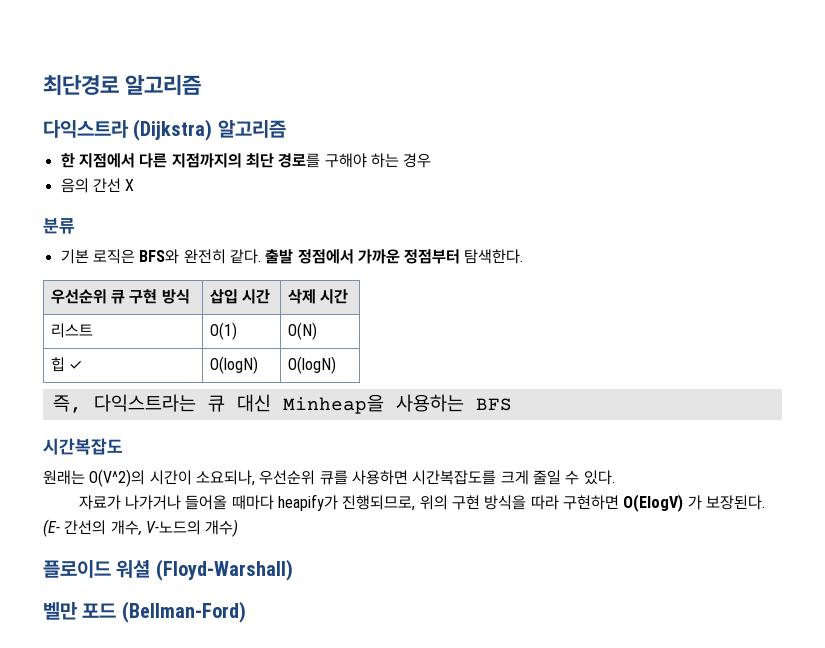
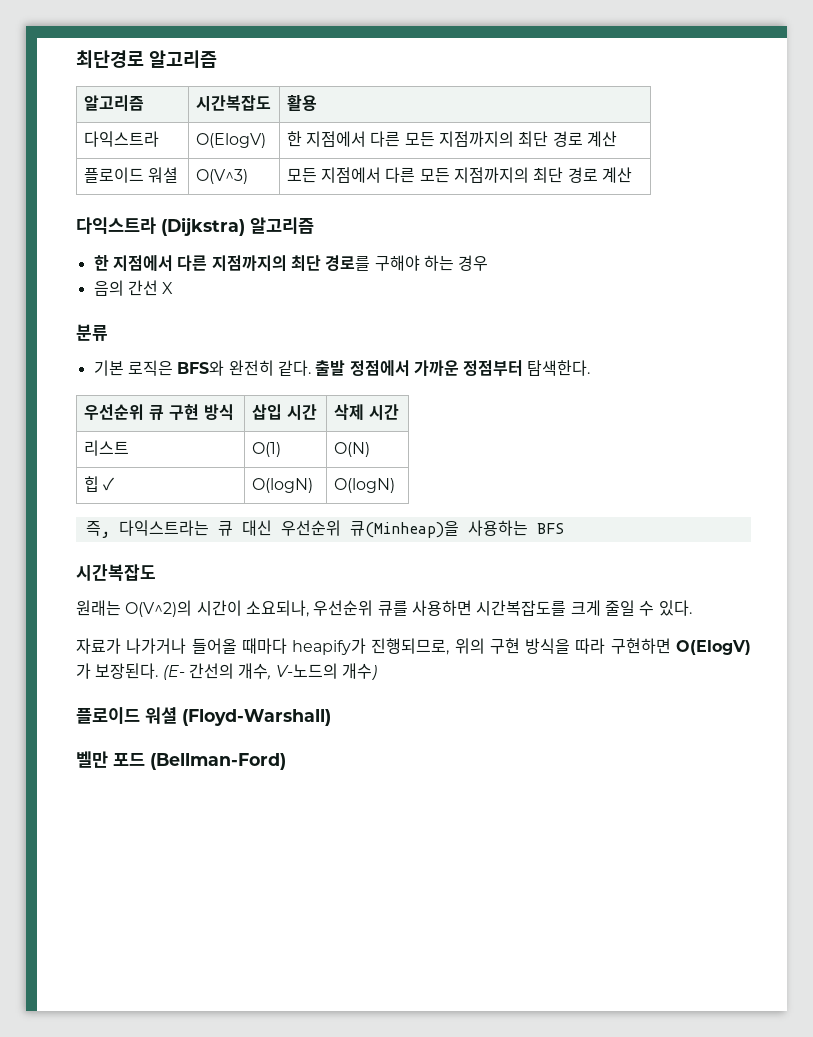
(202, 85) none -> [83,95,144,111] [195,95,271,111] [286,95,317,111] [83,131,159,147] [195,133,266,148] [286,131,617,147] [83,167,179,183] [195,169,248,184] [286,167,632,183] // 알고리즘 | 시간복잡도 | 활용 // 다익스트라 | O(ElogV) | 한 지점에서 다른 모든 지점까지의 최단 경로 계산 // 플로이드 워셜 | O(V^3) | 모든 지점에서 다른 모든 지점까지의 최단 경로 계산
[282,394,384,414] Minheap을 -> [280,520,459,538] 우선순위 큐(Minheap)을

